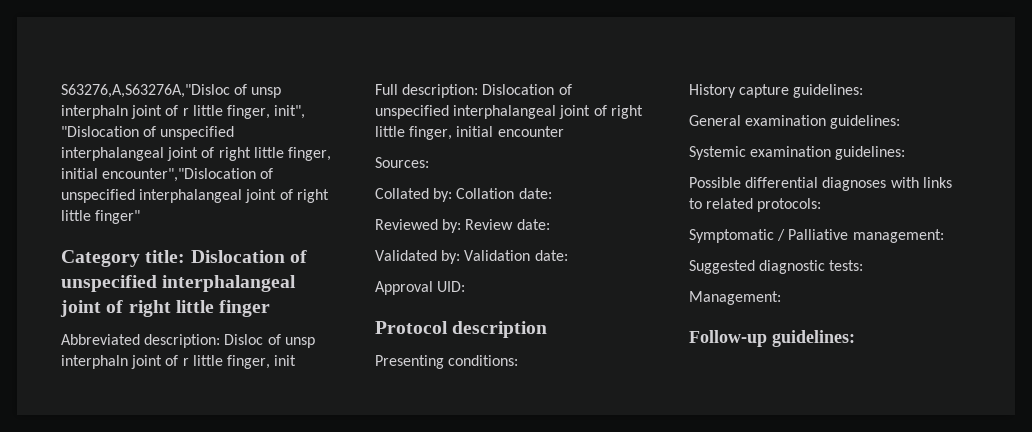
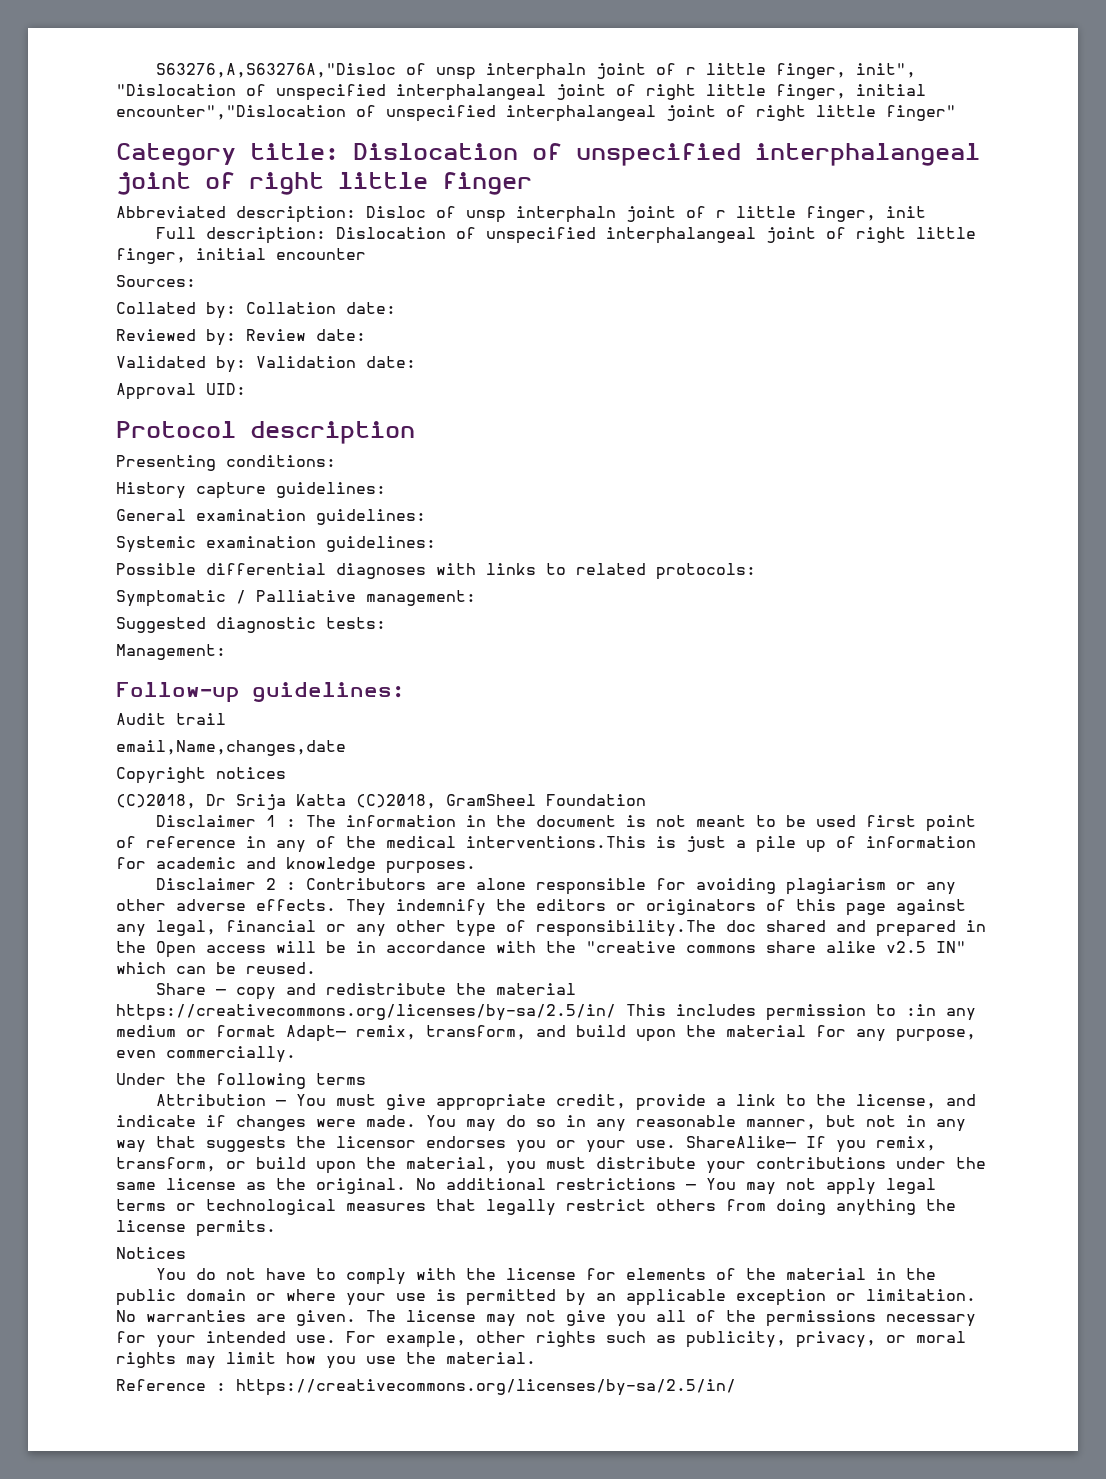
(855, 338) none -> [116,713,226,725] [116,740,346,756] [116,767,286,784] [116,794,646,810] [156,815,977,832] [116,836,976,853] [116,857,476,874] [156,878,957,895] [116,899,966,916] [116,920,986,937] [116,941,966,958] [116,962,316,974] [156,983,577,1000] [116,1004,976,1021] [116,1025,976,1042] [116,1046,296,1063] [116,1073,366,1089] [156,1094,977,1111] [116,1115,966,1132] [116,1136,936,1153] [116,1157,986,1174] [116,1178,936,1195] [116,1199,956,1216] [116,1220,276,1237] [116,1247,186,1259] [156,1268,937,1285] [116,1289,976,1306] [116,1310,976,1327] [116,1331,966,1348] [116,1352,536,1369] [116,1379,736,1396] // Audit trail // email,Name,changes,date // Copyright notices // (C)2018, Dr Srija Katta (C)2018, GramSheel Foundation // Disclaimer 1 : The information in the document is not meant to be used first point of reference in any of the medical interventions.This is just a pile up of information for academic and knowledge purposes. // Disclaimer 2 : Contributors are alone responsible for avoiding plagiarism or any other adverse effects. They indemnify the editors or originators of this page against any legal, financial or any other type of responsibility.The doc shared and prepared in the Open access will be in accordance with the "creative commons share alike v2.5 IN" which can be reused. // Share — copy and redistribute the material https://creativecommons.org/licenses/by-sa/2.5/in/ This includes permission to :in any medium or format Adapt— remix, transform, and build upon the material for any purpose, even commercially. // Under the following terms // Attribution — You must give appropriate credit, provide a link to the license, and indicate if changes were made. You may do so in any reasonable manner, but not in any way that suggests the licensor endorses you or your use. ShareAlike— If you remix, transform, or build upon the material, you must distribute your contributions under the same license as the original. No additional restrictions — You may not apply legal terms or technological measures that legally restrict others from doing anything the license permits. // Notices // You do not have to comply with the license for elements of the material in the public domain or where your use is permitted by an applicable exception or limitation. No warranties are given. The license may not give you all of the permissions necessary for your intended use. For example, other rights such as publicity, privacy, or moral rights may limit how you use the material. // Reference : https://creativecommons.org/licenses/by-sa/2.5/in/

